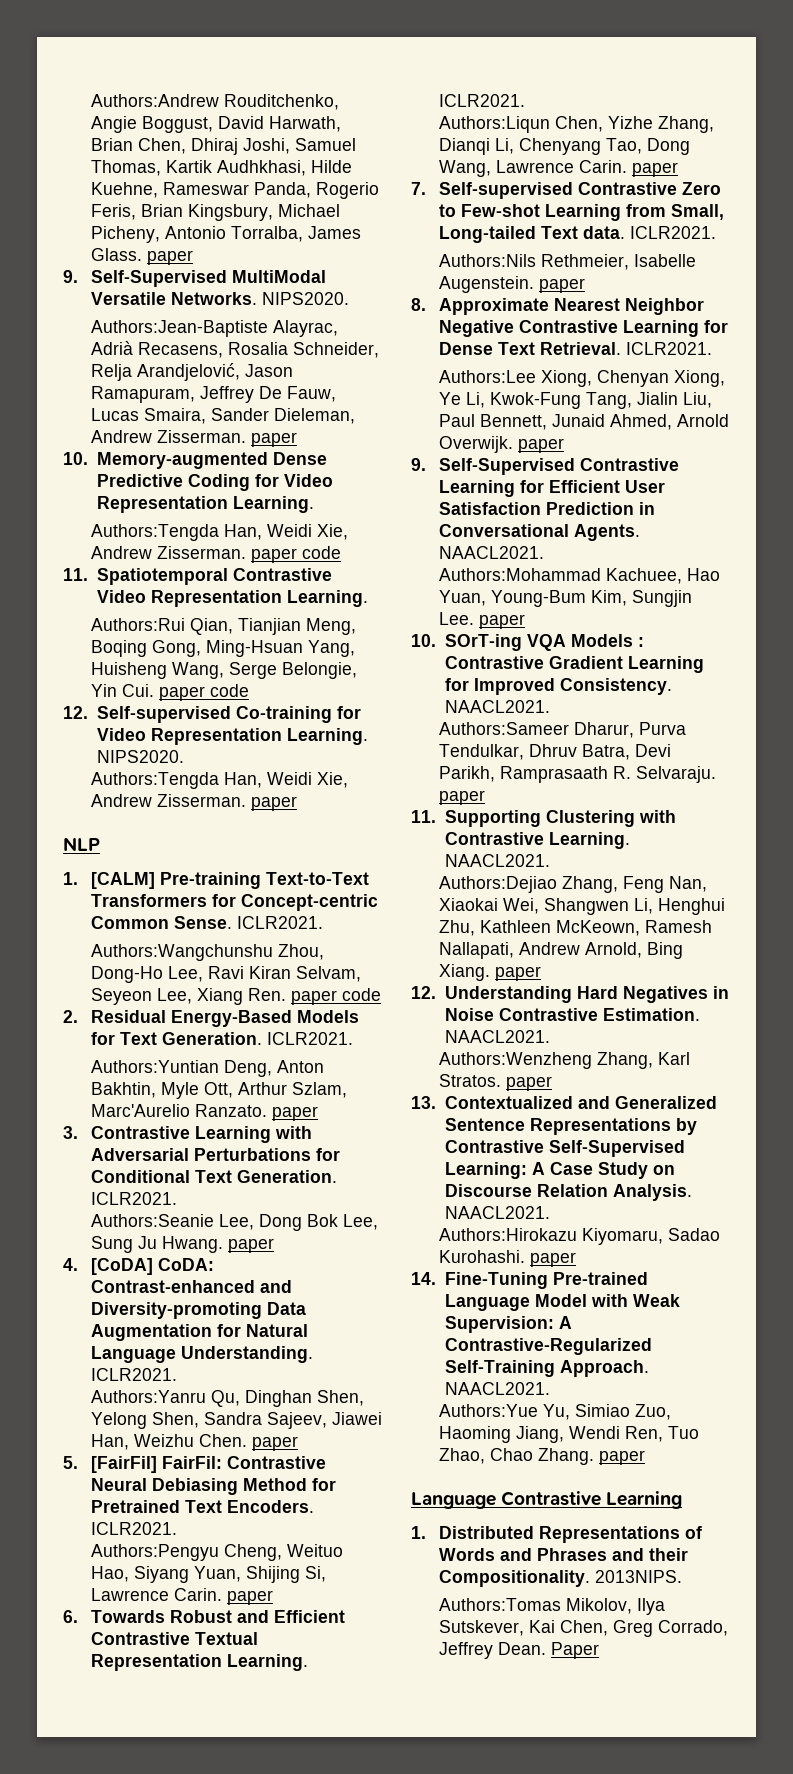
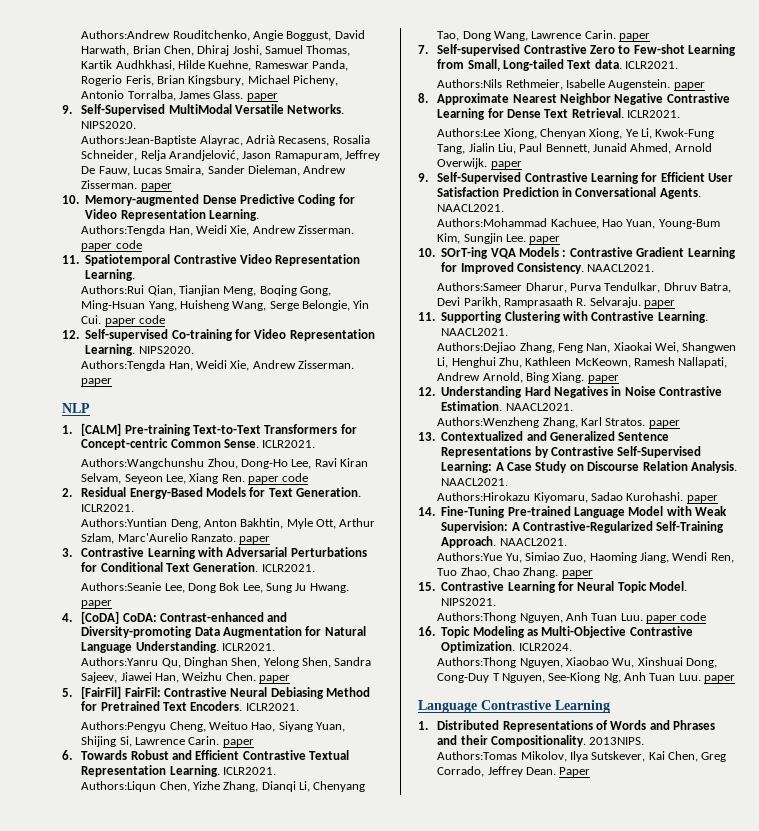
(645, 1457) none -> [418,581,688,593] [441,598,497,606] [437,612,707,623] [418,626,693,638] [441,641,572,653] [437,657,718,668] [437,672,736,683] // 15. Contrastive Learning for Neural Topic Model. NIPS2021. // Authors:Thong Nguyen, Anh Tuan Luu. paper code // 16. Topic Modeling as Multi-Objective Contrastive Optimization. ICLR2024. // Authors:Thong Nguyen, Xiaobao Wu, Xinshuai Dong, Cong-Duy T Nguyen, See-Kiong Ng, Anh Tuan Luu. paper

